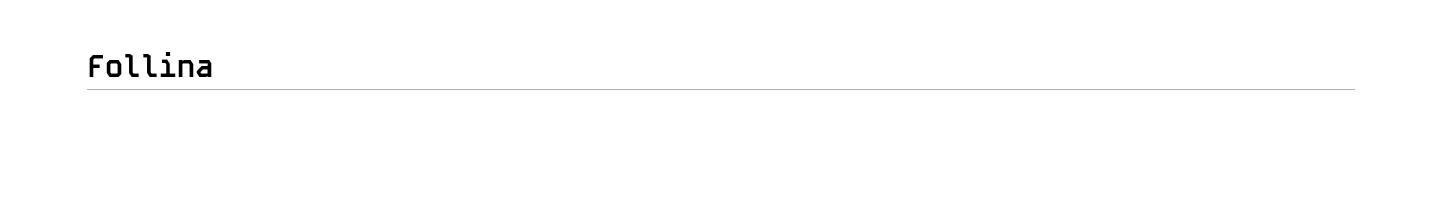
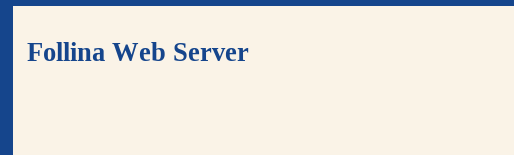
(213, 64) none -> [112,42,250,61] Web Server

